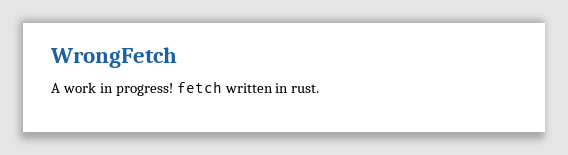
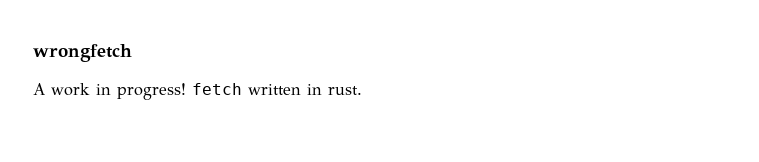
[50,47,177,68] WrongFetch -> [33,44,132,62] wrongfetch

